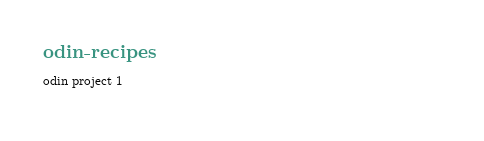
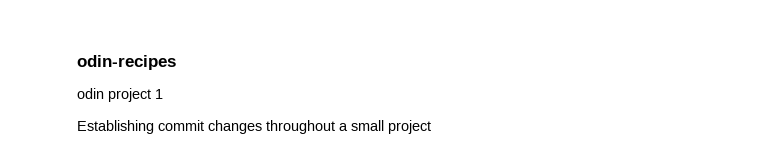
(123, 80) none -> [77,120,431,134] // Establishing commit changes throughout a small project

